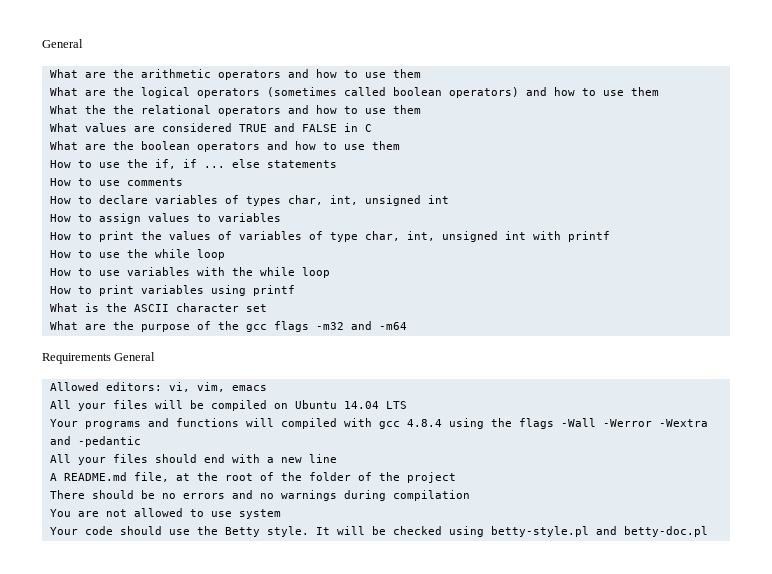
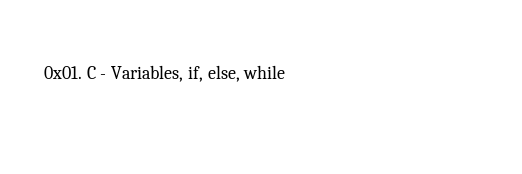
[42,39,83,48] [49,69,421,80] [49,87,659,98] [49,105,421,116] [49,123,372,132] [49,141,400,152] [49,159,337,169] [49,178,183,186] [49,195,449,206] [49,213,281,224] [49,231,610,242] [49,249,225,260] [49,267,330,278] [49,285,295,296] [49,303,267,312] [49,321,407,332] [42,352,156,364] [49,382,267,392] [49,400,407,411] [49,418,708,429] [49,436,141,447] [49,454,337,465] [49,472,456,483] [49,490,470,501] [49,508,281,519] [49,526,708,537] General // What are the arithmetic operators and how to use them // What are the logical operators (sometimes called boolean operators) and how to use them // What the the relational operators and how to use them // What values are considered TRUE and FALSE in C // What are the boolean operators and how to use them // How to use the if, if ... else statements // How to use comments // How to declare variables of types char, int, unsigned int // How to assign values to variables // How to print the values of variables of type char, int, unsigned int with printf // How to use the while loop // How to use variables with the while loop // How to print variables using printf // What is the ASCII character set // What are the purpose of the gcc flags -m32 and -m64 // Requirements General // Allowed editors: vi, vim, emacs // All your files will be compiled on Ubuntu 14.04 LTS // Your programs and functions will compiled with gcc 4.8.4 using the flags -Wall -Werror -Wextra and -pedantic // All your files should end with a new line // A README.md file, at the root of the folder of the project // There should be no errors and no warnings during compilation // You are not allowed to use system // Your code should use the Betty style. It will be checked using betty-style.pl and betty-doc.pl -> [44,65,286,82] 0x01. C - Variables, if, else, while

